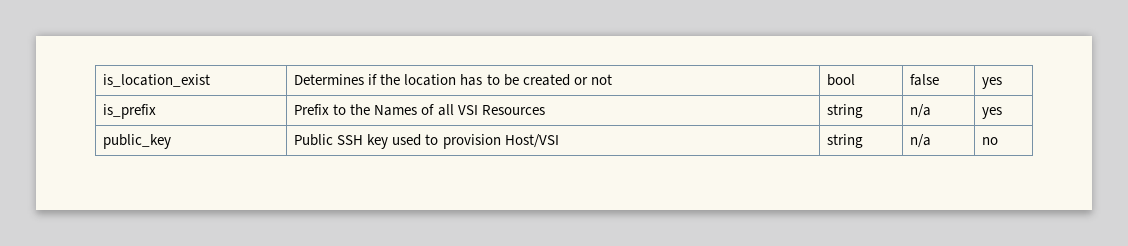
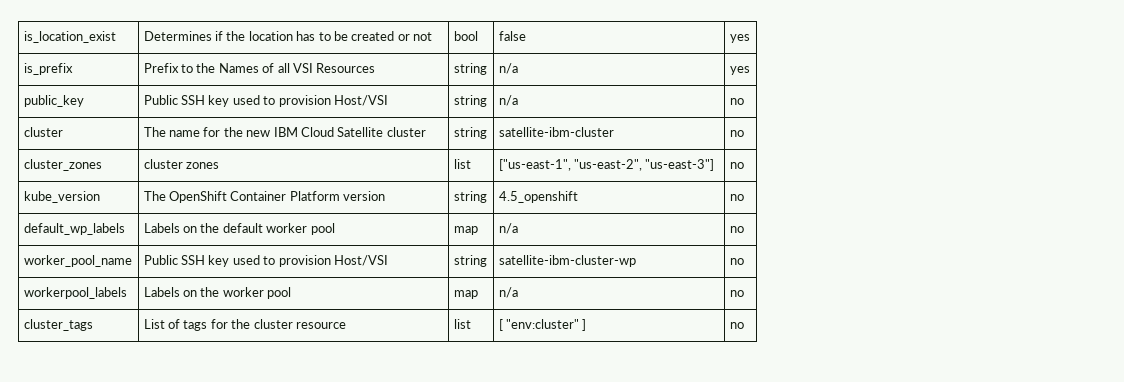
(999, 141) none -> [23,127,63,137] [143,127,426,137] [453,127,487,139] [498,127,614,137] [729,130,744,137] [23,159,102,171] [143,159,220,169] [453,159,471,169] [498,159,715,171] [729,162,744,169] [23,191,100,203] [143,191,386,203] [453,191,487,203] [498,191,578,203] [729,194,744,201] [23,223,125,235] [143,223,335,235] [453,226,478,235] [498,223,518,234] [729,226,744,233] [23,255,132,267] [143,255,388,267] [453,255,487,267] [498,255,636,267] [729,258,744,265] [23,287,127,299] [143,287,292,299] [453,290,478,299] [498,287,518,298] [729,290,744,297] [23,319,93,331] [143,319,346,331] [453,319,471,329] [498,319,587,331] [729,322,744,329] // cluster | The name for the new IBM Cloud Satellite cluster | string | satellite-ibm-cluster | no // cluster_zones | cluster zones | list | ["us-east-1", "us-east-2", "us-east-3"] | no // kube_version | The OpenShift Container Platform version | string | 4.5_openshift | no // default_wp_labels | Labels on the default worker pool | map | n/a | no // worker_pool_name | Public SSH key used to provision Host/VSI | string | satellite-ibm-cluster-wp | no // workerpool_labels | Labels on the worker pool | map | n/a | no // cluster_tags | List of tags for the cluster resource | list | [ "env:cluster" ] | no

